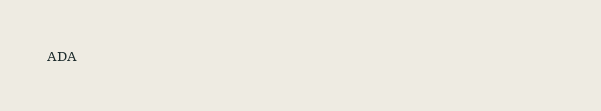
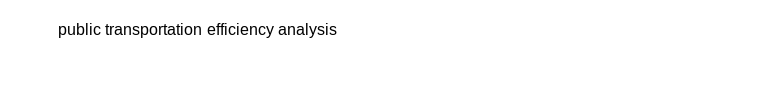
[47,52,77,61] ADA -> [58,23,337,38] public transportation efficiency analysis

